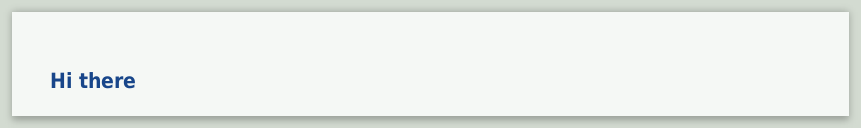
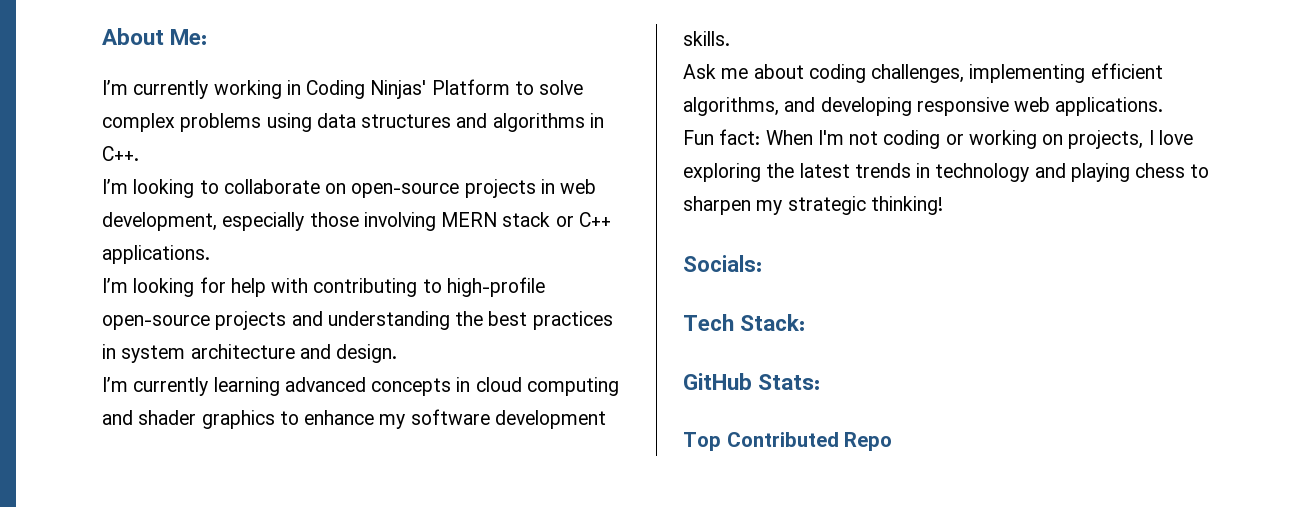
[50,72,136,89] Hi there -> [102,28,208,45] [102,79,584,99] [102,113,604,132] [102,146,139,161] [102,179,597,198] [102,212,611,231] [102,245,210,264] [102,277,545,297] [102,311,613,330] [102,344,398,363] [102,377,619,396] [102,409,606,429] [683,31,730,46] [683,63,1163,83] [683,97,1164,116] [683,129,1193,149] [683,163,1210,182] [683,196,943,215] [683,255,762,272] [683,314,806,331] [683,373,821,390] [683,432,893,451] About Me: // I’m currently working in Coding Ninjas' Platform to solve complex problems using data structures and algorithms in C++. // I’m looking to collaborate on open-source projects in web development, especially those involving MERN stack or C++ applications. // I’m looking for help with contributing to high-profile open-source projects and understanding the best practices in system architecture and design. // I’m currently learning advanced concepts in cloud computing and shader graphics to enhance my software development skills. // Ask me about coding challenges, implementing efficient algorithms, and developing responsive web applications. // Fun fact: When I'm not coding or working on projects, I love exploring the latest trends in technology and playing chess to sharpen my strategic thinking! // Socials: // Tech Stack: // GitHub Stats: // Top Contributed Repo

